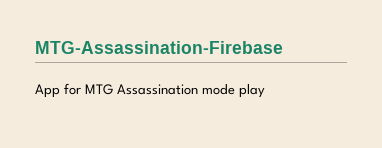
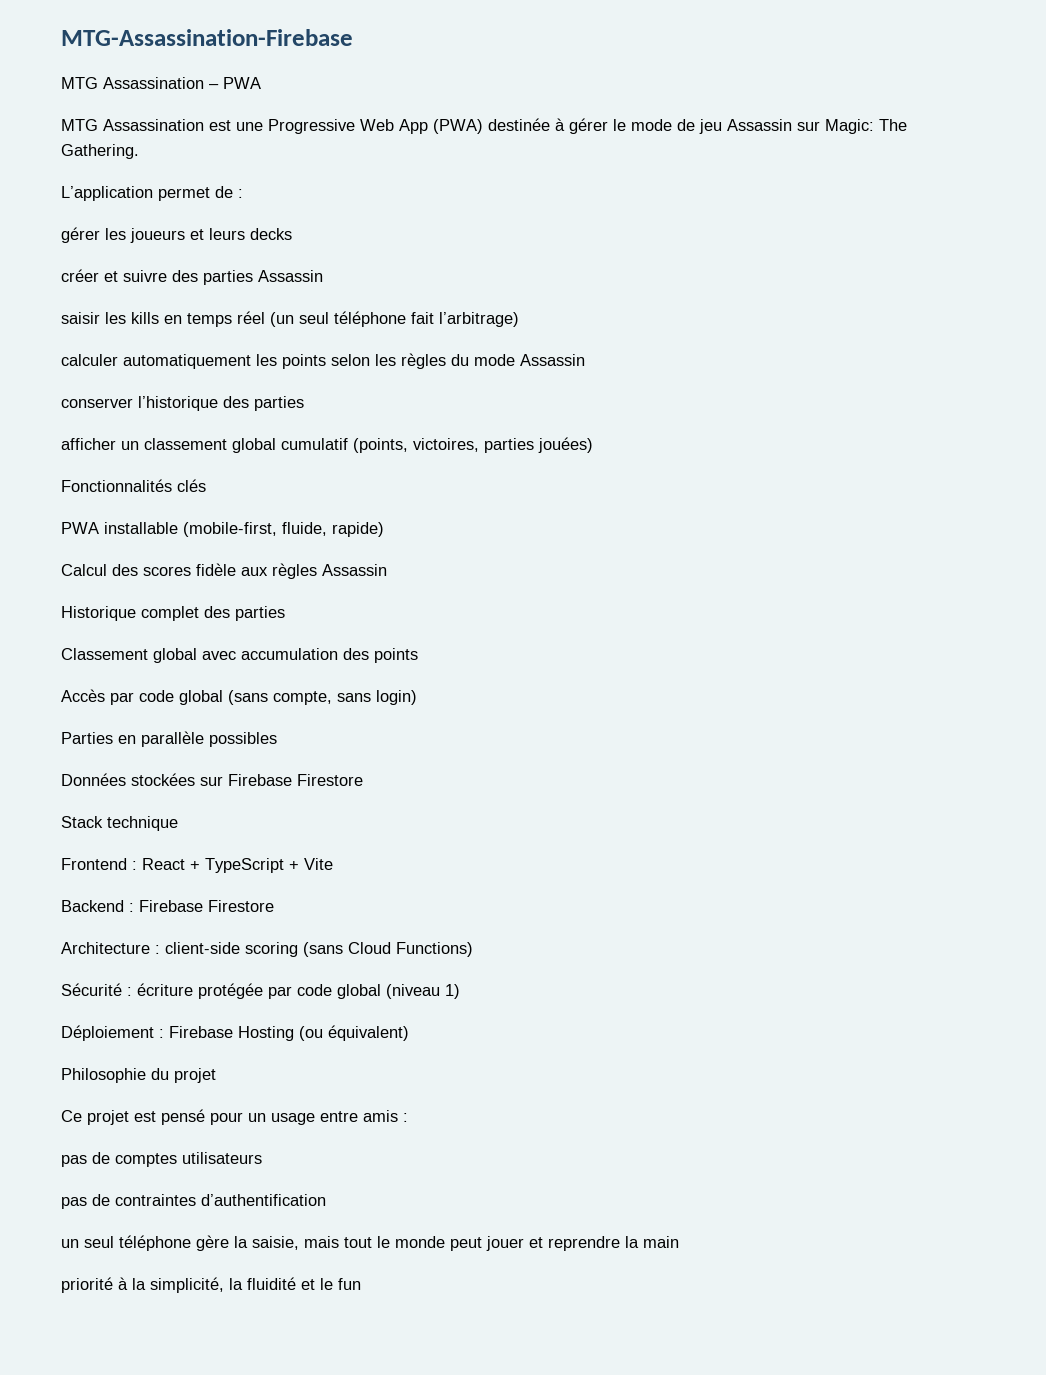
[35,83,265,98] App for MTG Assassination mode play -> [61,77,261,89] [61,118,907,134] [61,144,139,159] [61,186,243,201] [61,227,292,243] [61,269,323,285] [61,311,519,327] [61,353,585,369] [61,396,304,411] [61,437,593,453] [61,479,206,492] [61,522,384,537] [61,563,387,579] [61,606,285,621] [61,648,418,663] [61,689,417,705] [61,731,277,747] [61,773,363,786] [61,816,178,831] [61,858,333,873] [61,900,274,912] [61,942,473,957] [61,983,460,999] [61,1025,409,1041] [61,1068,216,1083] [61,1109,408,1125] [61,1152,262,1167] [61,1194,326,1209] [61,1235,679,1251] [61,1277,361,1293] MTG Assassination – PWA // MTG Assassination est une Progressive Web App (PWA) destinée à gérer le mode de jeu Assassin sur Magic: The Gathering. // L’application permet de : // gérer les joueurs et leurs decks // créer et suivre des parties Assassin // saisir les kills en temps réel (un seul téléphone fait l’arbitrage) // calculer automatiquement les points selon les règles du mode Assassin // conserver l’historique des parties // afficher un classement global cumulatif (points, victoires, parties jouées) // Fonctionnalités clés // PWA installable (mobile-first, fluide, rapide) // Calcul des scores fidèle aux règles Assassin // Historique complet des parties // Classement global avec accumulation des points // Accès par code global (sans compte, sans login) // Parties en parallèle possibles // Données stockées sur Firebase Firestore // Stack technique // Frontend : React + TypeScript + Vite // Backend : Firebase Firestore // Architecture : client-side scoring (sans Cloud Functions) // Sécurité : écriture protégée par code global (niveau 1) // Déploiement : Firebase Hosting (ou équivalent) // Philosophie du projet // Ce projet est pensé pour un usage entre amis : // pas de comptes utilisateurs // pas de contraintes d’authentification // un seul téléphone gère la saisie, mais tout le monde peut jouer et reprendre la main // priorité à la simplicité, la fluidité et le fun

